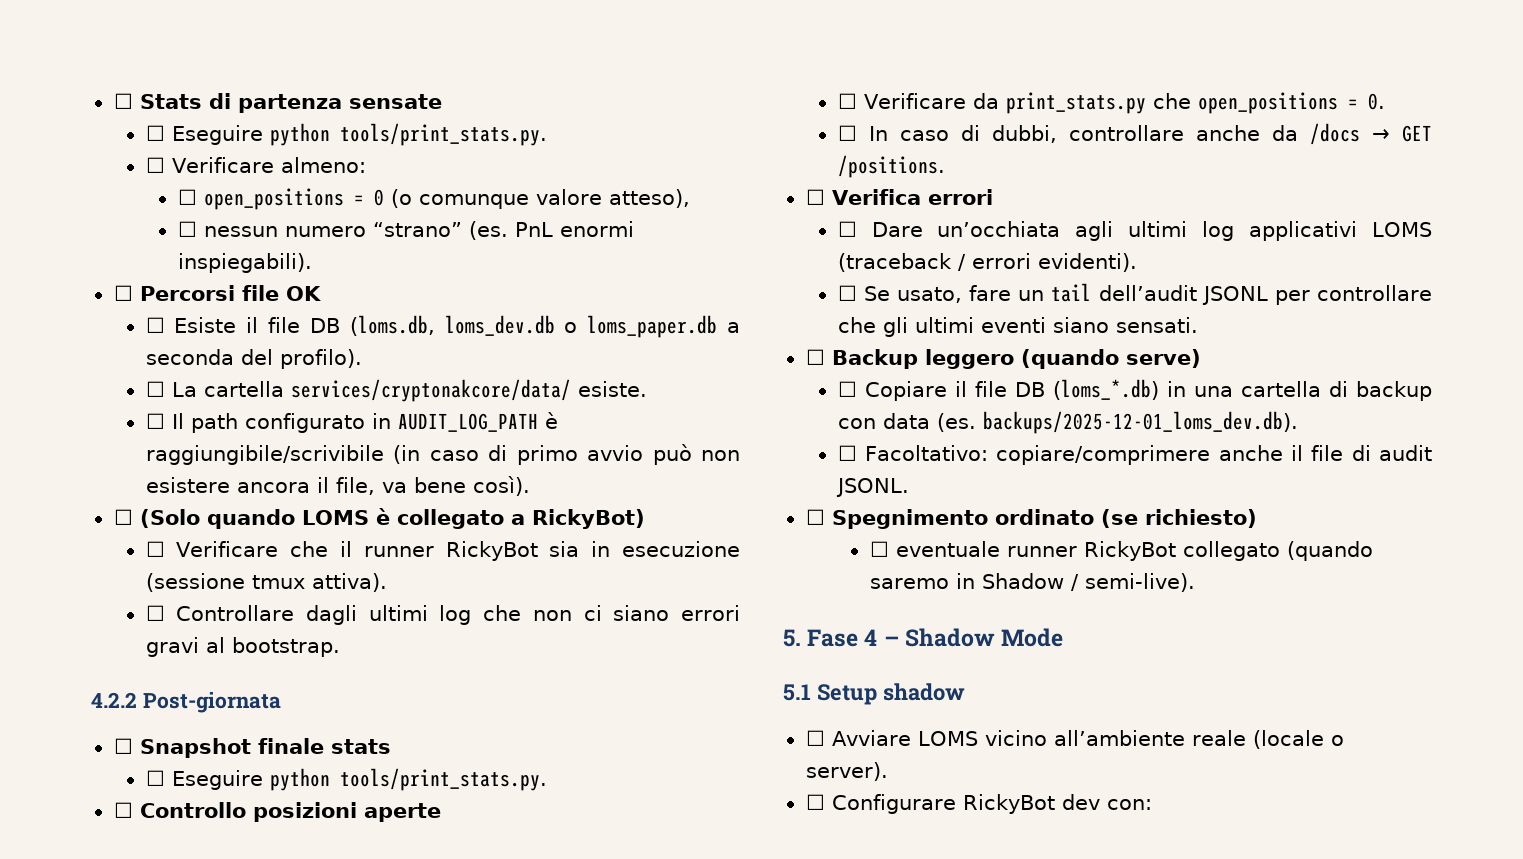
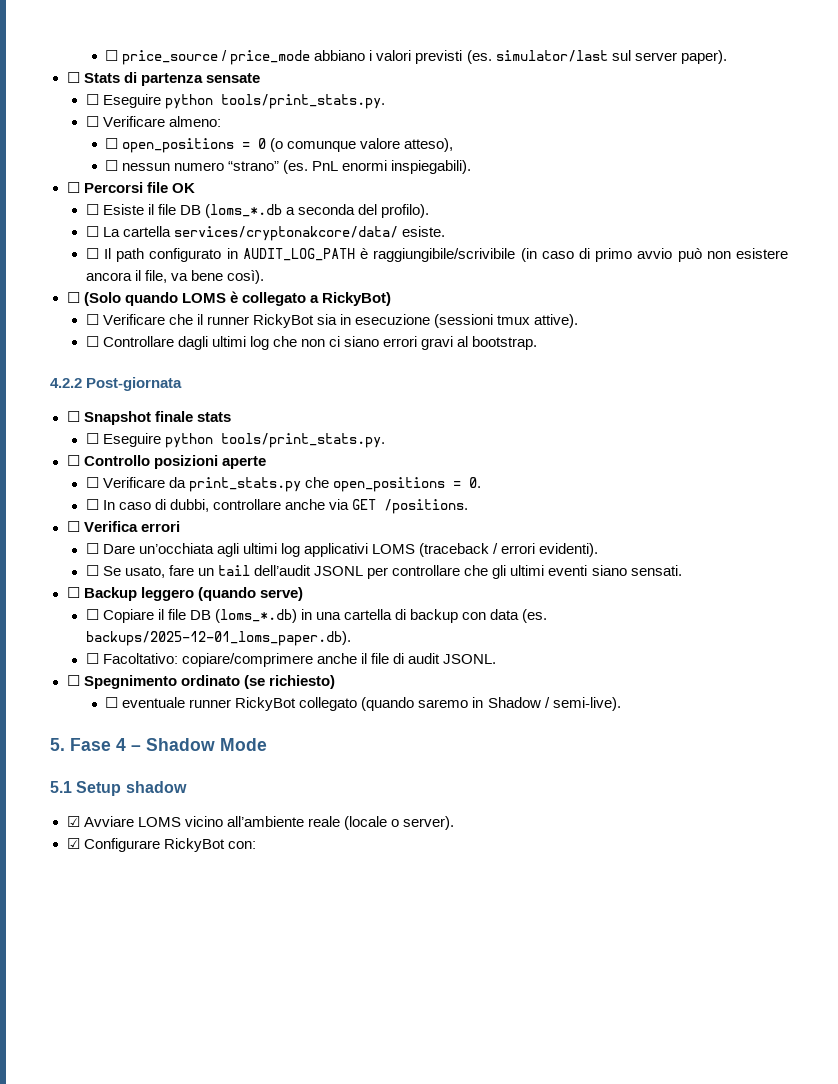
[113,93,133,109] ☐ -> [105,50,727,65] [66,72,80,83] ☐ price_source / price_mode abbiano i valori previsti (es. simulator/last sul server paper). // ☐
[349,315,718,338] (loms.db, loms_dev.db o loms_paper.db -> [205,204,283,218] (loms_*.db
[145,573,387,592] (sessione tmux attiva). -> [434,314,579,328] (sessioni tmux attive).
[1271,123,1390,145] da /docs → -> [329,499,350,510] via
[982,411,1298,434] backups/2025-12-01_loms_dev.db). -> [85,631,351,646] backups/2025-12-01_loms_paper.db).
[805,730,825,746] ☐ -> [66,816,80,827] ☑
[805,794,825,810] ☐ -> [66,838,80,849] ☑
[1061,794,1100,810] dev -> (225, 845) none

